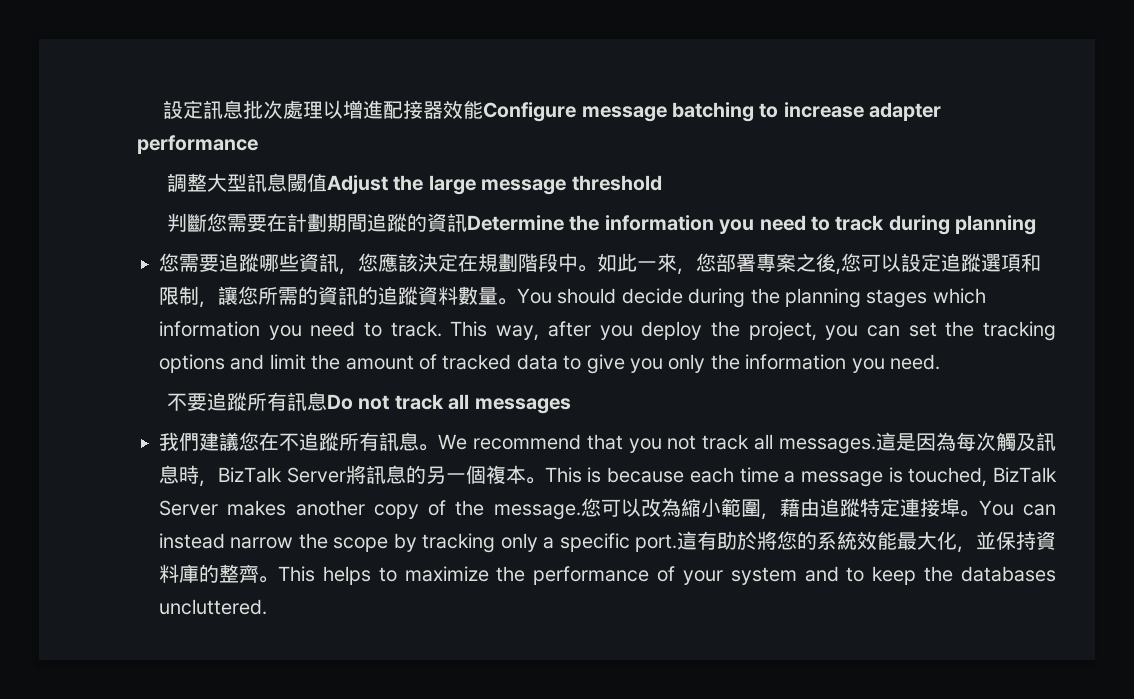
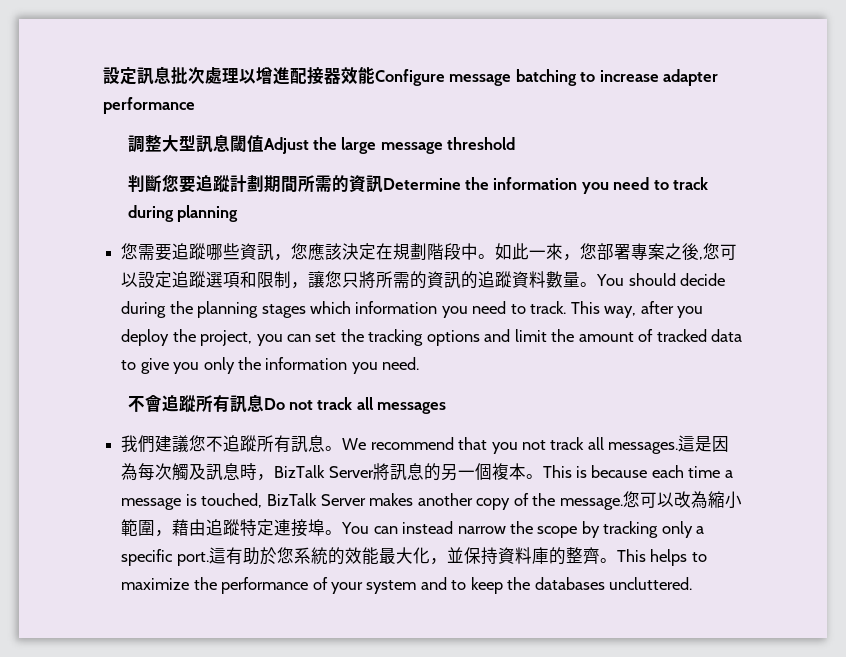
[227,213,288,232] 需要在 -> [178,175,230,193] 要追蹤
[367,213,408,232] 追蹤 -> [297,175,332,192] 所需
(258, 295) none -> [342,271,377,288] 只將
[187,393,208,411] 要 -> [144,395,162,412] 會
[259,432,279,451] 在 -> (207, 443) none
[757,531,857,550] 將您的系統 -> [276,547,345,565] 您系統的

